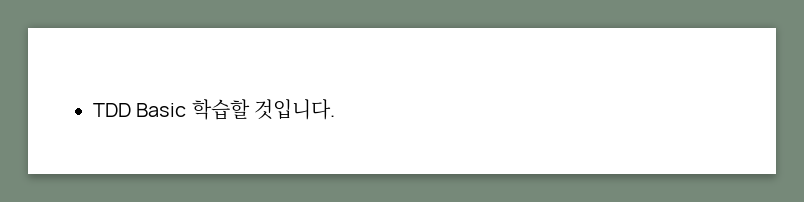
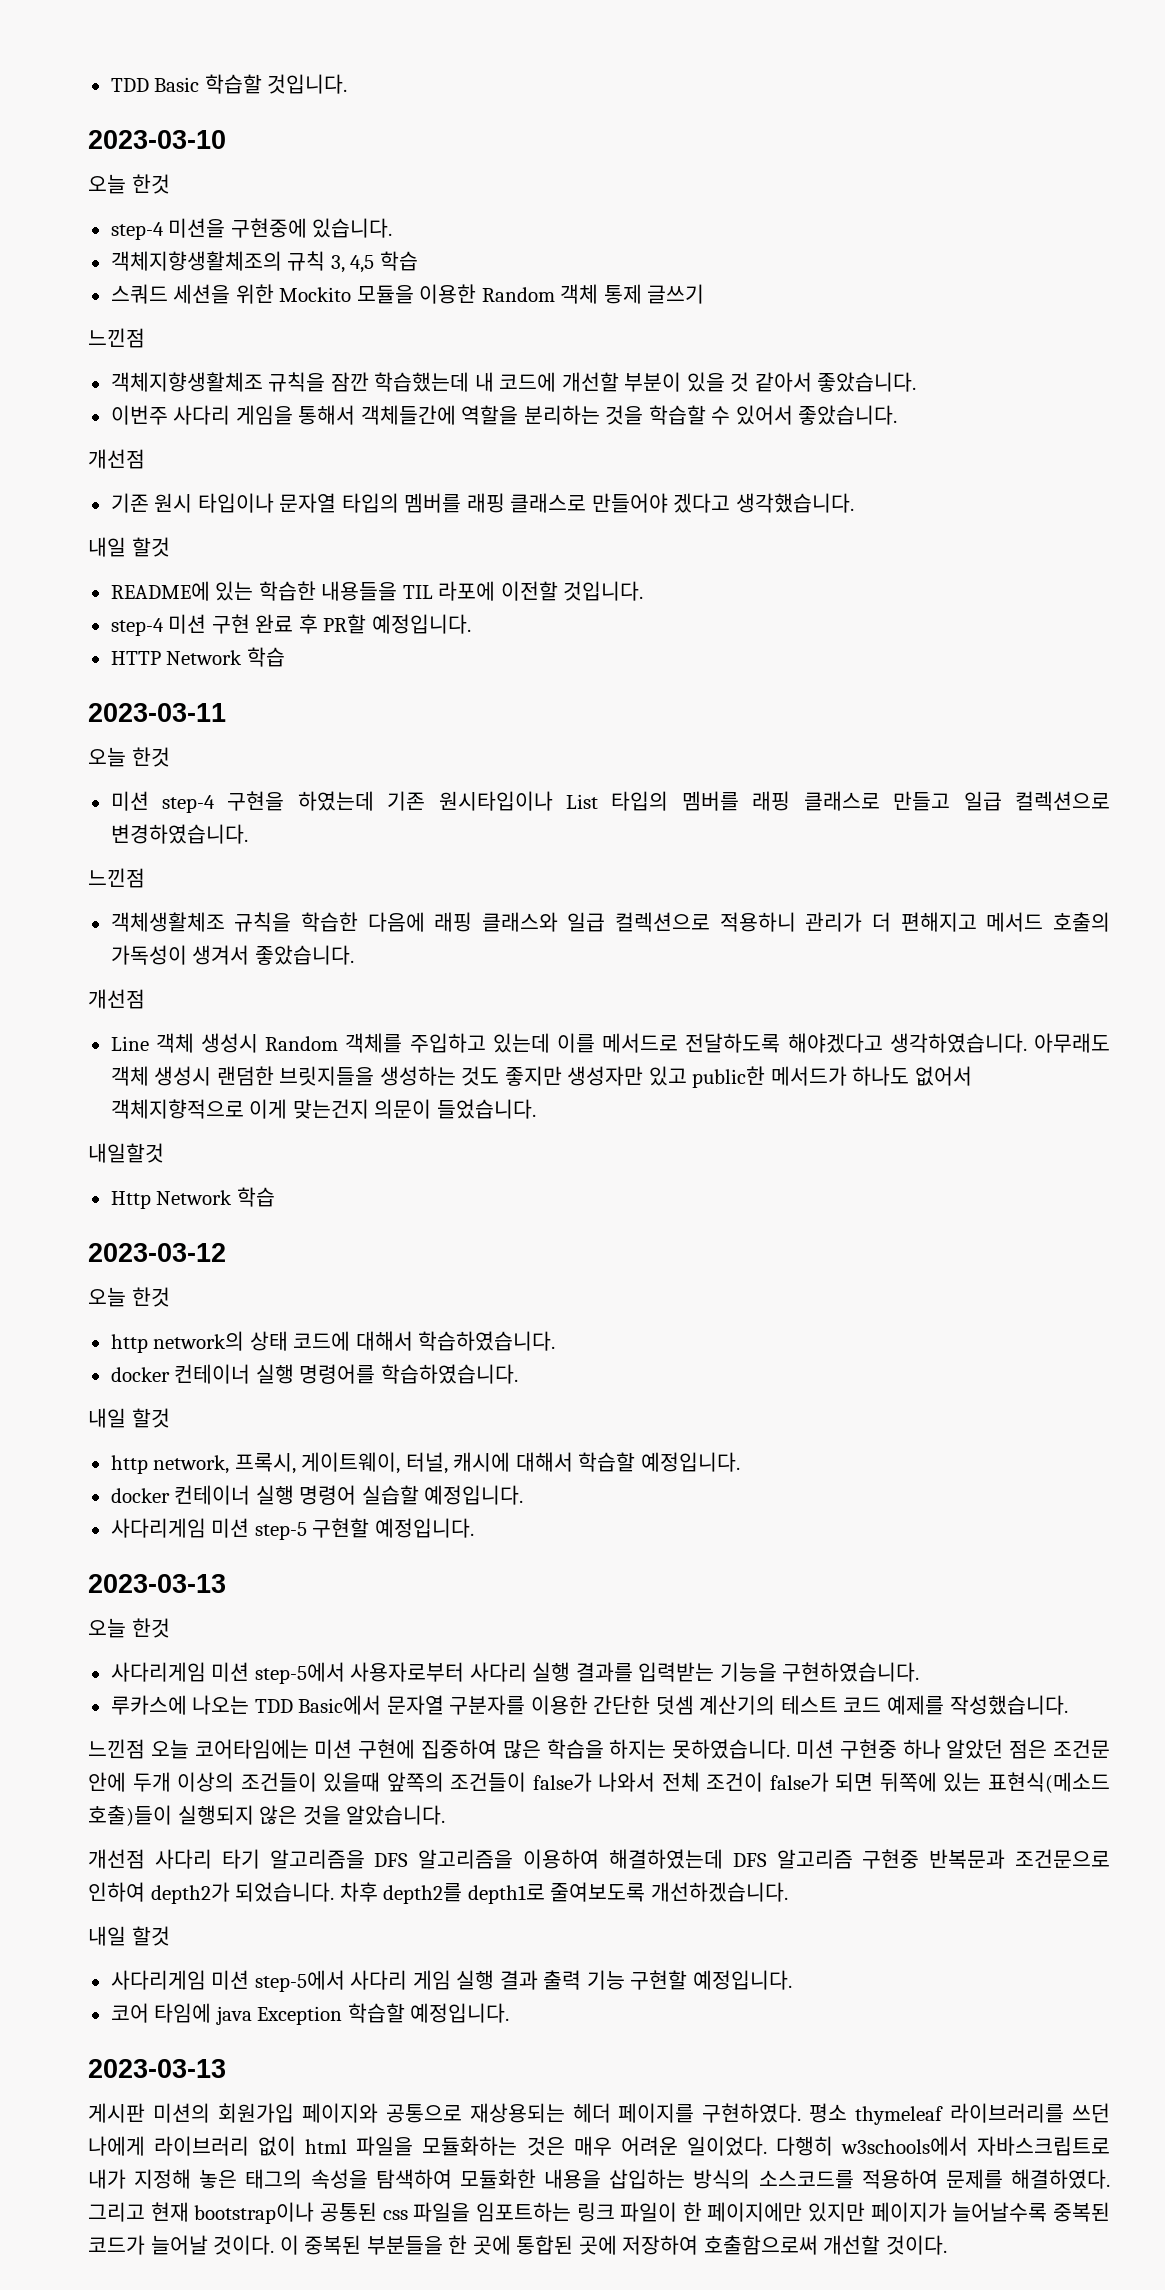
(336, 109) none -> [88,130,226,149] [88,174,170,194] [110,218,393,240] [110,251,418,273] [110,284,705,304] [88,328,145,348] [110,372,917,392] [110,405,898,425] [88,449,145,469] [110,493,854,513] [88,537,170,557] [110,581,644,601] [110,614,471,636] [110,647,285,667] [88,703,226,722] [88,747,170,767] [110,791,1111,813] [110,824,248,844] [88,868,145,888] [110,912,1110,932] [110,945,354,965] [88,989,145,1009] [110,1033,1110,1053] [110,1066,972,1088] [110,1099,536,1119] [88,1143,164,1163] [110,1187,275,1209] [88,1243,226,1262] [88,1287,170,1307] [110,1331,556,1353] [110,1364,518,1384] [88,1408,170,1428] [110,1452,740,1474] [110,1485,524,1505] [110,1518,474,1540] [88,1574,226,1593] [88,1618,170,1638] [110,1662,920,1684] [110,1695,1068,1715] [88,1739,1110,1759] [88,1772,1110,1794] [88,1805,446,1827] [88,1849,1110,1869] [88,1882,788,1904] [88,1926,170,1946] [110,1970,792,1992] [110,2003,510,2025] [88,2059,226,2078] [88,2103,1110,2125] [88,2136,1110,2156] [88,2169,1111,2189] [88,2202,1110,2224] [88,2235,947,2255] // 2023-03-10 // 오늘 한것 // step-4 미션을 구현중에 있습니다. // 객체지향생활체조의 규칙 3, 4,5 학습 // 스쿼드 세션을 위한 Mockito 모듈을 이용한 Random 객체 통제 글쓰기 // 느낀점 // 객체지향생활체조 규칙을 잠깐 학습했는데 내 코드에 개선할 부분이 있을 것 같아서 좋았습니다. // 이번주 사다리 게임을 통해서 객체들간에 역할을 분리하는 것을 학습할 수 있어서 좋았습니다. // 개선점 // 기존 원시 타입이나 문자열 타입의 멤버를 래핑 클래스로 만들어야 겠다고 생각했습니다. // 내일 할것 // README에 있는 학습한 내용들을 TIL 라포에 이전할 것입니다. // step-4 미션 구현 완료 후 PR할 예정입니다. // HTTP Network 학습 // 2023-03-11 // 오늘 한것 // 미션 step-4 구현을 하였는데 기존 원시타입이나 List 타입의 멤버를 래핑 클래스로 만들고 일급 컬렉션으로 변경하였습니다. // 느낀점 // 객체생활체조 규칙을 학습한 다음에 래핑 클래스와 일급 컬렉션으로 적용하니 관리가 더 편해지고 메서드 호출의 가독성이 생겨서 좋았습니다. // 개선점 // Line 객체 생성시 Random 객체를 주입하고 있는데 이를 메서드로 전달하도록 해야겠다고 생각하였습니다. 아무래도 객체 생성시 랜덤한 브릿지들을 생성하는 것도 좋지만 생성자만 있고 public한 메서드가 하나도 없어서 객체지향적으로 이게 맞는건지 의문이 들었습니다. // 내일할것 // Http Network 학습 // 2023-03-12 // 오늘 한것 // http network의 상태 코드에 대해서 학습하였습니다. // docker 컨테이너 실행 명령어를 학습하였습니다. // 내일 할것 // http network, 프록시, 게이트웨이, 터널, 캐시에 대해서 학습할 예정입니다. // docker 컨테이너 실행 명령어 실습할 예정입니다. // 사다리게임 미션 step-5 구현할 예정입니다. // 2023-03-13 // 오늘 한것 // 사다리게임 미션 step-5에서 사용자로부터 사다리 실행 결과를 입력받는 기능을 구현하였습니다. // 루카스에 나오는 TDD Basic에서 문자열 구분자를 이용한 간단한 덧셈 계산기의 테스트 코드 예제를 작성했습니다. // 느낀점 오늘 코어타임에는 미션 구현에 집중하여 많은 학습을 하지는 못하였습니다. 미션 구현중 하나 알았던 점은 조건문 안에 두개 이상의 조건들이 있을때 앞쪽의 조건들이 false가 나와서 전체 조건이 false가 되면 뒤쪽에 있는 표현식(메소드 호출)들이 실행되지 않은 것을 알았습니다. // 개선점 사다리 타기 알고리즘을 DFS 알고리즘을 이용하여 해결하였는데 DFS 알고리즘 구현중 반복문과 조건문으로 인하여 depth2가 되었습니다. 차후 depth2를 depth1로 줄여보도록 개선하겠습니다. // 내일 할것 // 사다리게임 미션 step-5에서 사다리 게임 실행 결과 출력 기능 구현할 예정입니다. // 코어 타임에 java Exception 학습할 예정입니다. // 2023-03-13 // 게시판 미션의 회원가입 페이지와 공통으로 재상용되는 헤더 페이지를 구현하였다. 평소 thymeleaf 라이브러리를 쓰던 나에게 라이브러리 없이 html 파일을 모듈화하는 것은 매우 어려운 일이었다. 다행히 w3schools에서 자바스크립트로 내가 지정해 놓은 태그의 속성을 탐색하여 모듈화한 내용을 삽입하는 방식의 소스코드를 적용하여 문제를 해결하였다. 그리고 현재 bootstrap이나 공통된 css 파일을 임포트하는 링크 파일이 한 페이지에만 있지만 페이지가 늘어날수록 중복된 코드가 늘어날 것이다. 이 중복된 부분들을 한 곳에 통합된 곳에 저장하여 호출함으로써 개선할 것이다.

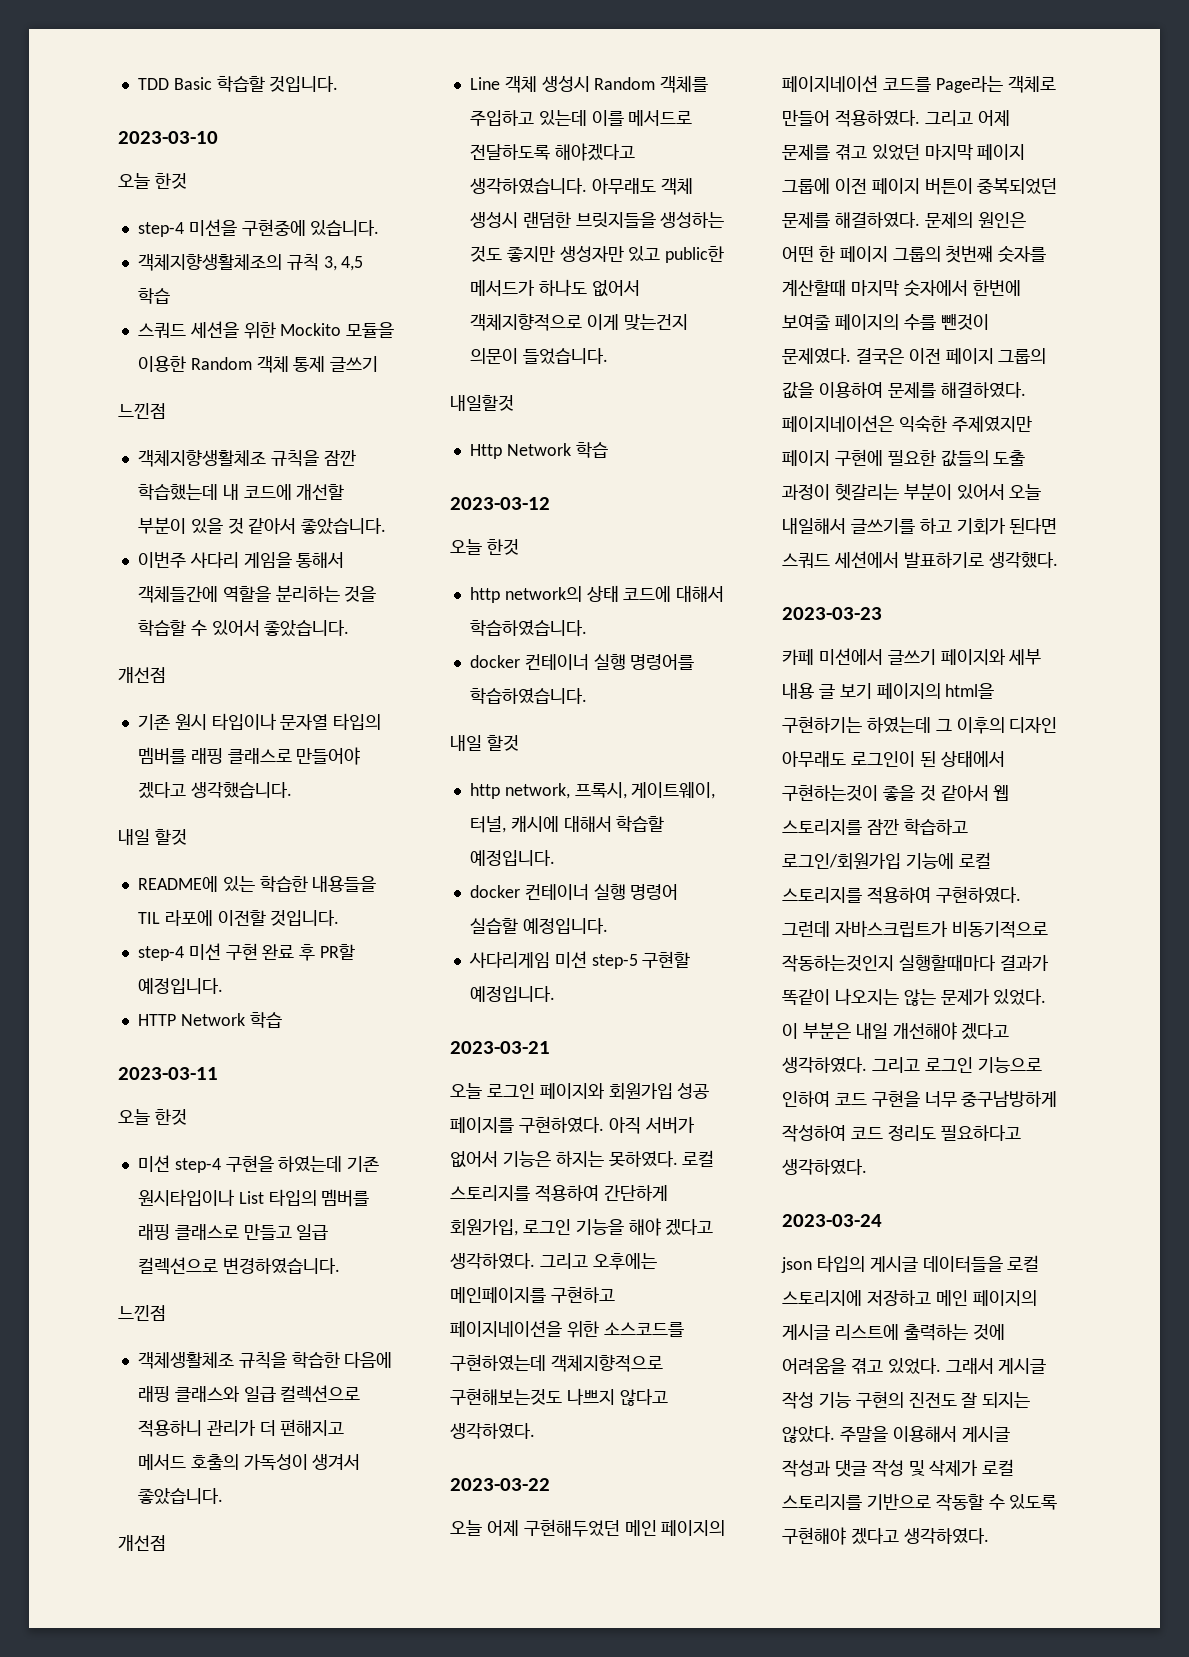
[88,1574,226,1593] [88,1618,170,1638] [110,1662,920,1684] [110,1695,1068,1715] [88,1739,1110,1759] [88,1772,1110,1794] [88,1805,446,1827] [88,1849,1110,1869] [88,1882,788,1904] [88,1926,170,1946] [110,1970,792,1992] [110,2003,510,2025] [88,2059,226,2078] [88,2103,1110,2125] [88,2136,1110,2156] [88,2169,1111,2189] [88,2202,1110,2224] [88,2235,947,2255] 2023-03-13 // 오늘 한것 // 사다리게임 미션 step-5에서 사용자로부터 사다리 실행 결과를 입력받는 기능을 구현하였습니다. // 루카스에 나오는 TDD Basic에서 문자열 구분자를 이용한 간단한 덧셈 계산기의 테스트 코드 예제를 작성했습니다. // 느낀점 오늘 코어타임에는 미션 구현에 집중하여 많은 학습을 하지는 못하였습니다. 미션 구현중 하나 알았던 점은 조건문 안에 두개 이상의 조건들이 있을때 앞쪽의 조건들이 false가 나와서 전체 조건이 false가 되면 뒤쪽에 있는 표현식(메소드 호출)들이 실행되지 않은 것을 알았습니다. // 개선점 사다리 타기 알고리즘을 DFS 알고리즘을 이용하여 해결하였는데 DFS 알고리즘 구현중 반복문과 조건문으로 인하여 depth2가 되었습니다. 차후 depth2를 depth1로 줄여보도록 개선하겠습니다. // 내일 할것 // 사다리게임 미션 step-5에서 사다리 게임 실행 결과 출력 기능 구현할 예정입니다. // 코어 타임에 java Exception 학습할 예정입니다. // 2023-03-13 // 게시판 미션의 회원가입 페이지와 공통으로 재상용되는 헤더 페이지를 구현하였다. 평소 thymeleaf 라이브러리를 쓰던 나에게 라이브러리 없이 html 파일을 모듈화하는 것은 매우 어려운 일이었다. 다행히 w3schools에서 자바스크립트로 내가 지정해 놓은 태그의 속성을 탐색하여 모듈화한 내용을 삽입하는 방식의 소스코드를 적용하여 문제를 해결하였다. 그리고 현재 bootstrap이나 공통된 css 파일을 임포트하는 링크 파일이 한 페이지에만 있지만 페이지가 늘어날수록 중복된 코드가 늘어날 것이다. 이 중복된 부분들을 한 곳에 통합된 곳에 저장하여 호출함으로써 개선할 것이다. -> [450,1041,550,1054] [450,1083,710,1100] [450,1116,695,1134] [450,1150,715,1168] [450,1185,668,1202] [450,1218,714,1236] [450,1253,657,1270] [450,1286,615,1303] [450,1320,684,1338] [450,1354,663,1372] [450,1388,668,1406] [450,1423,535,1439] [450,1478,550,1491] [450,1519,726,1537] [782,75,1056,93] [782,110,1010,127] [782,144,1026,161] [782,178,1058,195] [782,212,1026,228] [782,245,1047,263] [782,279,1021,296] [782,314,989,330] [782,348,1047,365] [782,382,1026,399] [782,415,1032,433] [782,449,1026,467] [782,483,1042,501] [782,518,1058,535] [782,551,1058,568] [782,607,882,620] [782,648,1042,665] [782,683,995,699] [782,716,1058,734] [782,750,1005,767] [782,784,1010,801] [782,819,968,835] [782,852,991,870] [782,886,1021,904] [782,920,1048,938] [782,954,1049,972] [782,988,1047,1006] [782,1022,1010,1040] [782,1057,1042,1073] [782,1090,1058,1107] [782,1124,1021,1142] [782,1159,867,1175] [782,1214,882,1227] [781,1255,1040,1273] [782,1290,1037,1306] [782,1324,1005,1341] [782,1358,1047,1375] [782,1391,1031,1409] [782,1426,1010,1443] [782,1459,1015,1477] [782,1493,1058,1511] [782,1527,989,1545] 2023-03-21 // 오늘 로그인 페이지와 회원가입 성공 페이지를 구현하였다. 아직 서버가 없어서 기능은 하지는 못하였다. 로컬 스토리지를 적용하여 간단하게 회원가입, 로그인 기능을 해야 겠다고 생각하였다. 그리고 오후에는 메인페이지를 구현하고 페이지네이션을 위한 소스코드를 구현하였는데 객체지향적으로 구현해보는것도 나쁘지 않다고 생각하였다. // 2023-03-22 // 오늘 어제 구현해두었던 메인 페이지의 페이지네이션 코드를 Page라는 객체로 만들어 적용하였다. 그리고 어제 문제를 겪고 있었던 마지막 페이지 그룹에 이전 페이지 버튼이 중복되었던 문제를 해결하였다. 문제의 원인은 어떤 한 페이지 그룹의 첫번째 숫자를 계산할때 마지막 숫자에서 한번에 보여줄 페이지의 수를 뺀것이 문제였다. 결국은 이전 페이지 그룹의 값을 이용하여 문제를 해결하였다. 페이지네이션은 익숙한 주제였지만 페이지 구현에 필요한 값들의 도출 과정이 헷갈리는 부분이 있어서 오늘 내일해서 글쓰기를 하고 기회가 된다면 스쿼드 세션에서 발표하기로 생각했다. // 2023-03-23 // 카페 미션에서 글쓰기 페이지와 세부 내용 글 보기 페이지의 html을 구현하기는 하였는데 그 이후의 디자인 아무래도 로그인이 된 상태에서 구현하는것이 좋을 것 같아서 웹 스토리지를 잠깐 학습하고 로그인/회원가입 기능에 로컬 스토리지를 적용하여 구현하였다. 그런데 자바스크립트가 비동기적으로 작동하는것인지 실행할때마다 결과가 똑같이 나오지는 않는 문제가 있었다. 이 부분은 내일 개선해야 겠다고 생각하였다. 그리고 로그인 기능으로 인하여 코드 구현을 너무 중구남방하게 작성하여 코드 정리도 필요하다고 생각하였다. // 2023-03-24 // json 타입의 게시글 데이터들을 로컬 스토리지에 저장하고 메인 페이지의 게시글 리스트에 출력하는 것에 어려움을 겪고 있었다. 그래서 게시글 작성 기능 구현의 진전도 잘 되지는 않았다. 주말을 이용해서 게시글 작성과 댓글 작성 및 삭제가 로컬 스토리지를 기반으로 작동할 수 있도록 구현해야 겠다고 생각하였다.

